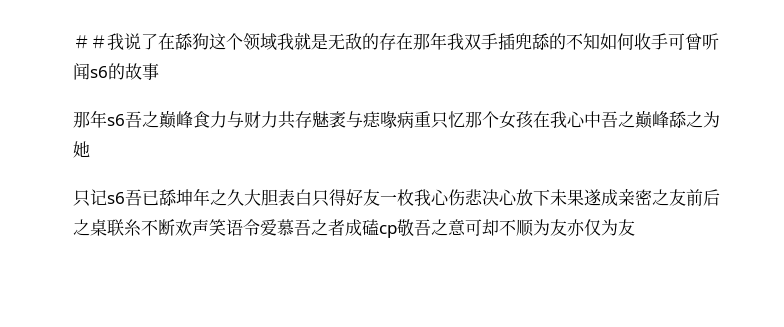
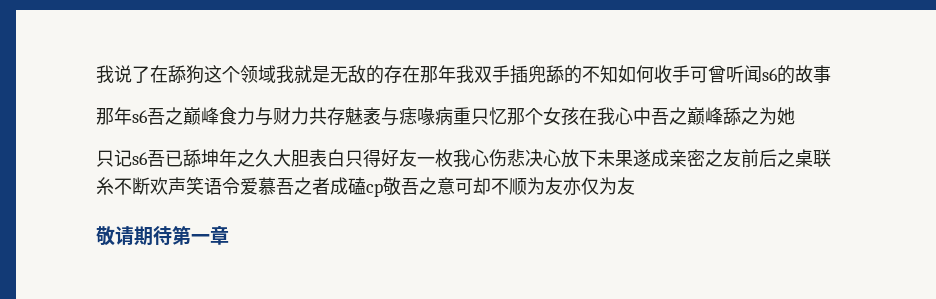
[73,35,107,49] ＃＃ -> (96, 74) none
(635, 227) none -> [96,226,229,246] // 敬请期待第一章

